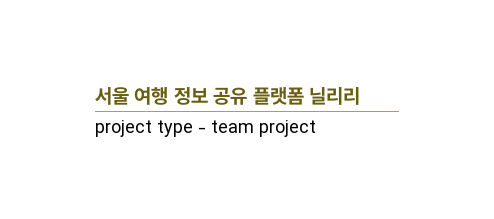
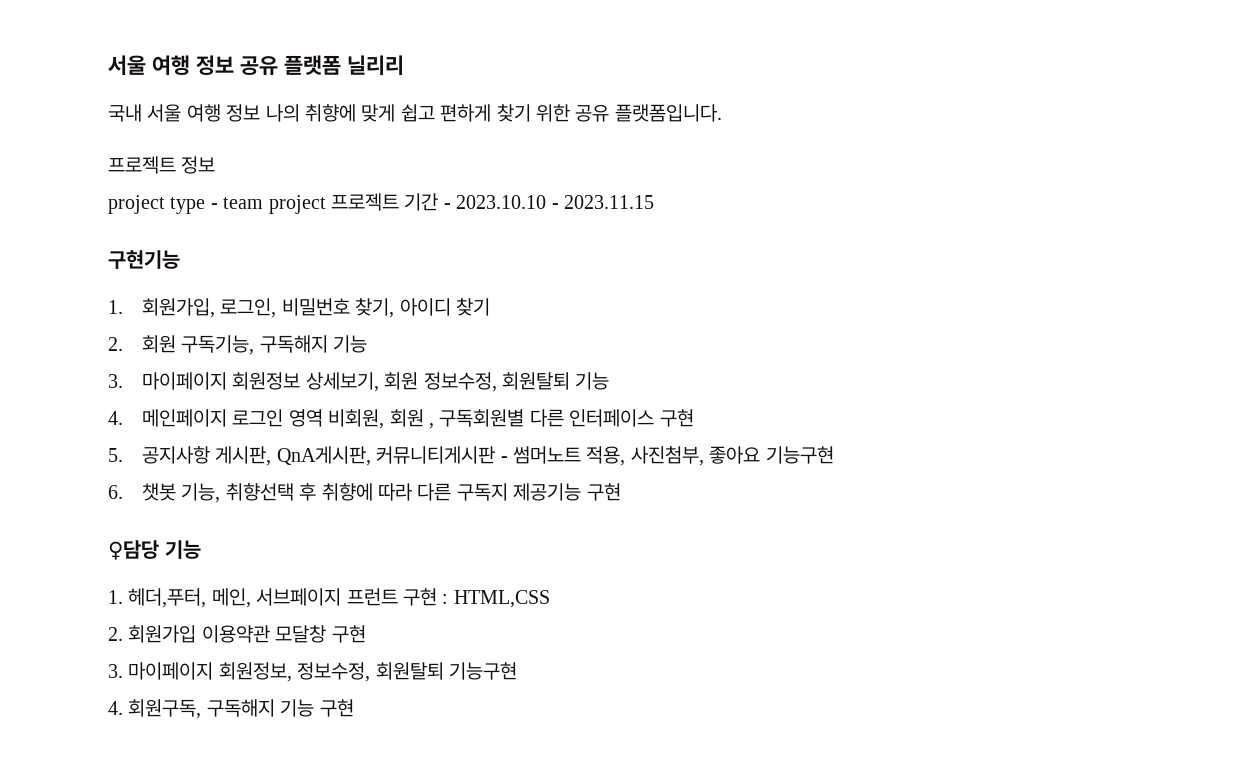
(360, 96) none -> [108,104,722,122] [108,156,216,174] // 국내 서울 여행 정보 나의 취향에 맞게 쉽고 편하게 찾기 위한 공유 플랫폼입니다. // 프로젝트 정보
(316, 128) none -> [331,193,654,211] [108,250,180,269] [108,298,491,318] [108,335,368,355] [108,372,610,392] [108,409,694,429] [108,446,834,466] [108,483,621,503] [108,540,201,560] [108,588,550,608] [108,625,366,643] [108,662,517,682] [108,699,354,719] 프로젝트 기간 - 2023.10.10 - 2023.11.15 // 구현기능 // 1. 회원가입, 로그인, 비밀번호 찾기, 아이디 찾기 // 2. 회원 구독기능, 구독해지 기능 // 3. 마이페이지 회원정보 상세보기, 회원 정보수정, 회원탈퇴 기능 // 4. 메인페이지 로그인 영역 비회원, 회원 , 구독회원별 다른 인터페이스 구현 // 5. 공지사항 게시판, QnA게시판, 커뮤니티게시판 - 썸머노트 적용, 사진첨부, 좋아요 기능구현 // 6. 챗봇 기능, 취향선택 후 취향에 따라 다른 구독지 제공기능 구현 // ♀담당 기능 // 1. 헤더,푸터, 메인, 서브페이지 프런트 구현 : HTML,CSS // 2. 회원가입 이용약관 모달창 구현 // 3. 마이페이지 회원정보, 정보수정, 회원탈퇴 기능구현 // 4. 회원구독, 구독해지 기능 구현

